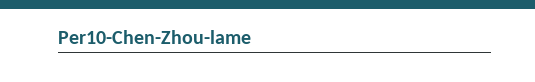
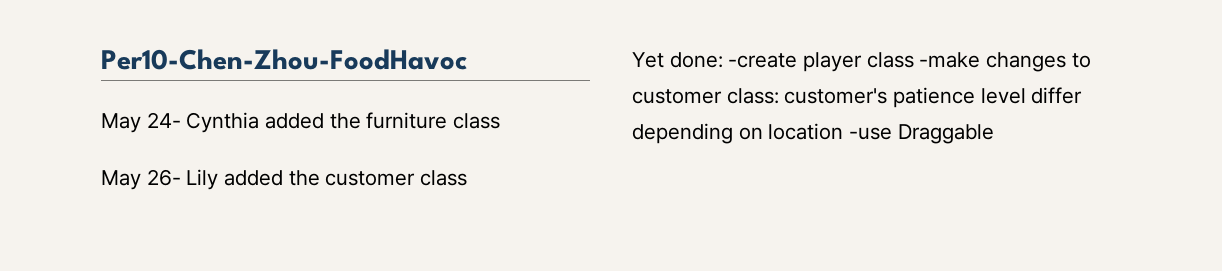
[58,30,251,44] Per10-Chen-Zhou-lame -> [101,49,467,70] [101,112,501,133] [101,169,468,190] [632,52,1091,72] [632,87,1083,108] [632,123,994,144] Per10-Chen-Zhou-FoodHavoc // May 24- Cynthia added the furniture class // May 26- Lily added the customer class // Yet done: -create player class -make changes to customer class: customer's patience level differ depending on location -use Draggable

